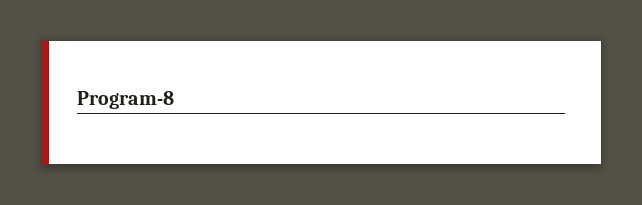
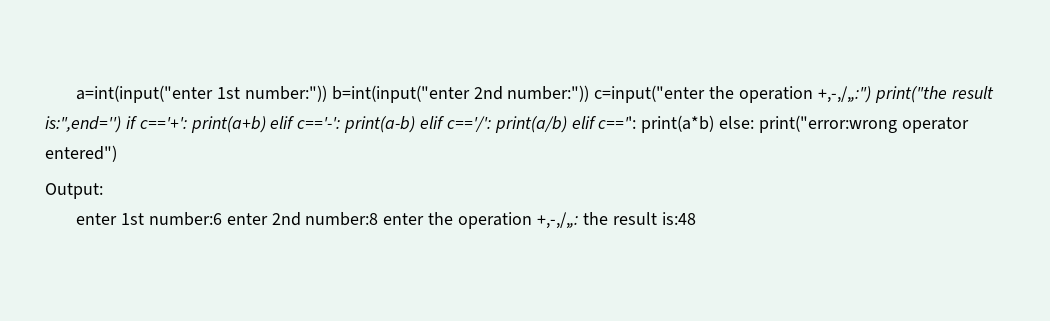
[77,91,174,109] Program-8 -> [76,85,994,103] [45,115,969,133] [45,145,117,162] [45,183,103,199] [76,212,696,229] a=int(input("enter 1st number:")) b=int(input("enter 2nd number:")) c=input("enter the operation +,-,/,,:") print("the result is:",end='') if c=='+': print(a+b) elif c=='-': print(a-b) elif c=='/': print(a/b) elif c=='': print(a*b) else: print("error:wrong operator entered") // Output: // enter 1st number:6 enter 2nd number:8 enter the operation +,-,/,,: the result is:48

